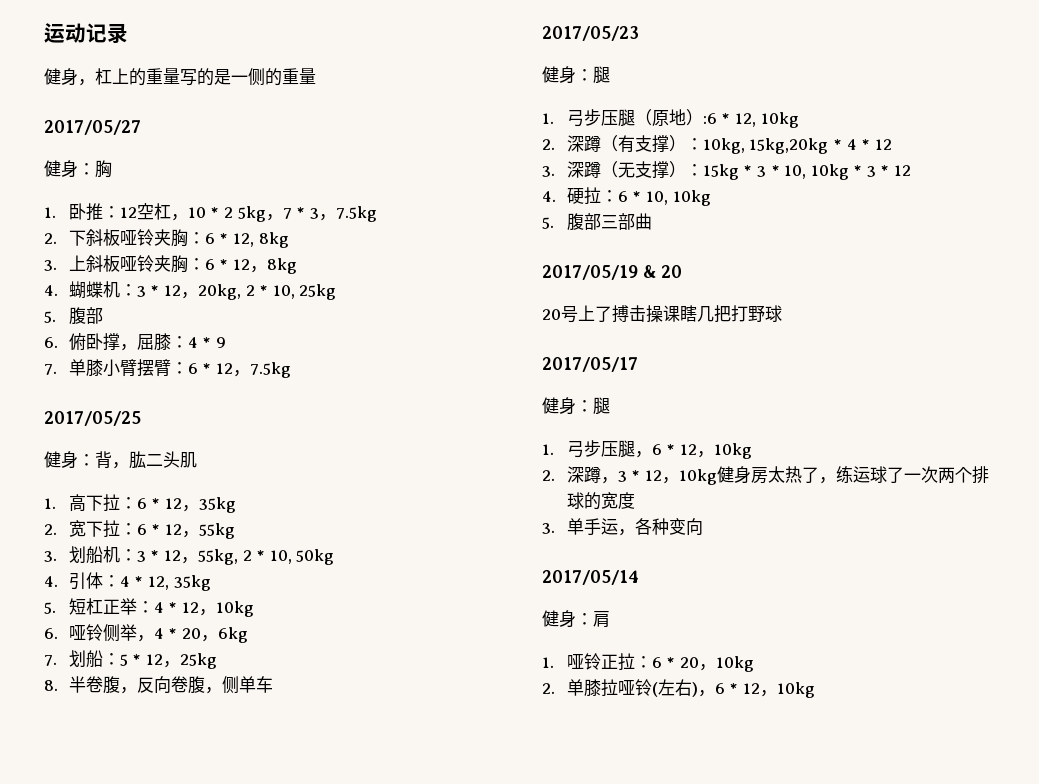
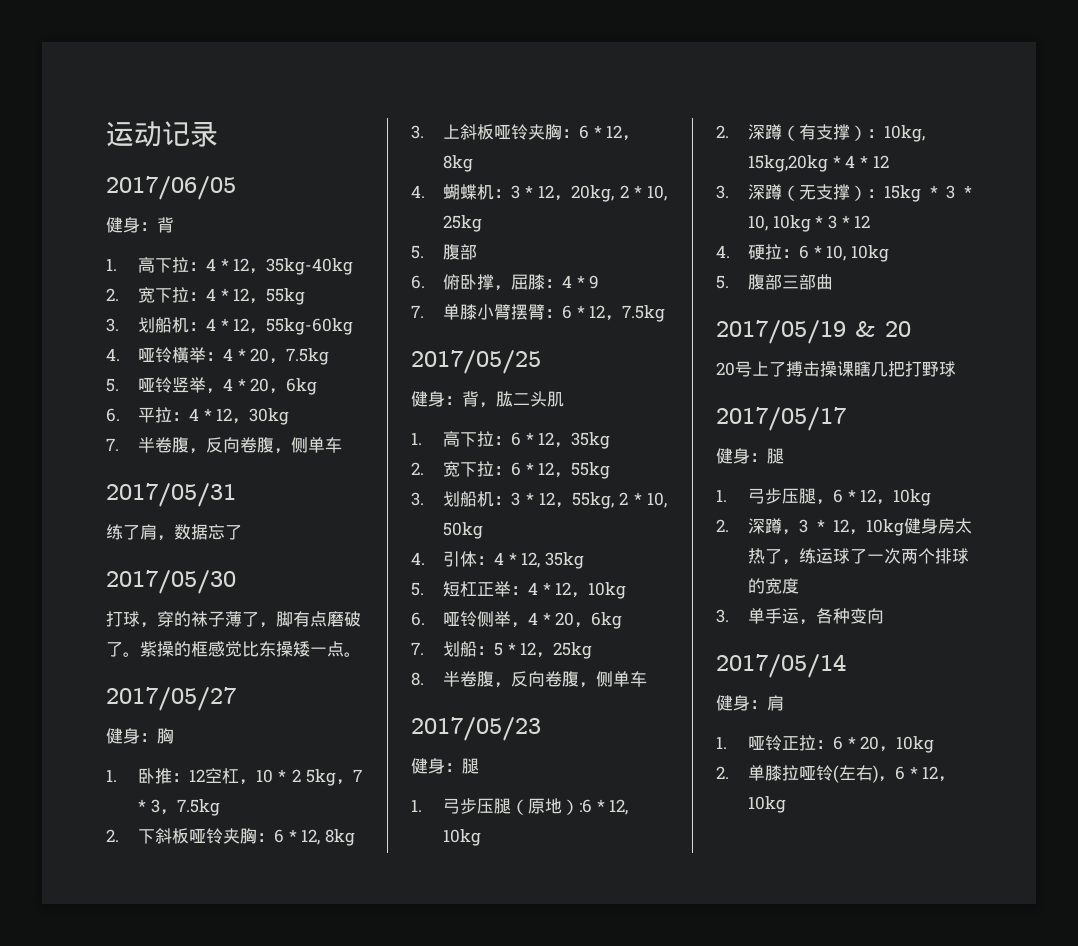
[44,68,316,86] // 健身，杠上的重量写的是一侧的重量 -> [106,176,236,200] [106,217,174,233] [106,257,354,275] [106,287,306,305] [106,317,354,335] [106,347,330,365] [106,377,318,395] [106,407,290,425] [106,437,343,454] [106,483,236,507] [106,524,242,541] [106,570,236,594] [106,611,361,628] [106,641,361,657] // 2017/06/05 // 健身：背 // 1.高下拉：4 * 12，35kg-40kg // 2.宽下拉：4 * 12，55kg // 3.划船机：4 * 12，55kg-60kg // 4.哑铃橫举：4 * 20，7.5kg // 5.哑铃竖举，4 * 20，6kg // 6.平拉：4 * 12，30kg // 7.半卷腹，反向卷腹，侧单车 // 2017/05/31 // 练了肩，数据忘了 // 2017/05/30 // 打球，穿的袜子薄了，脚有点磨破了。紫操的框感觉比东操矮一点。

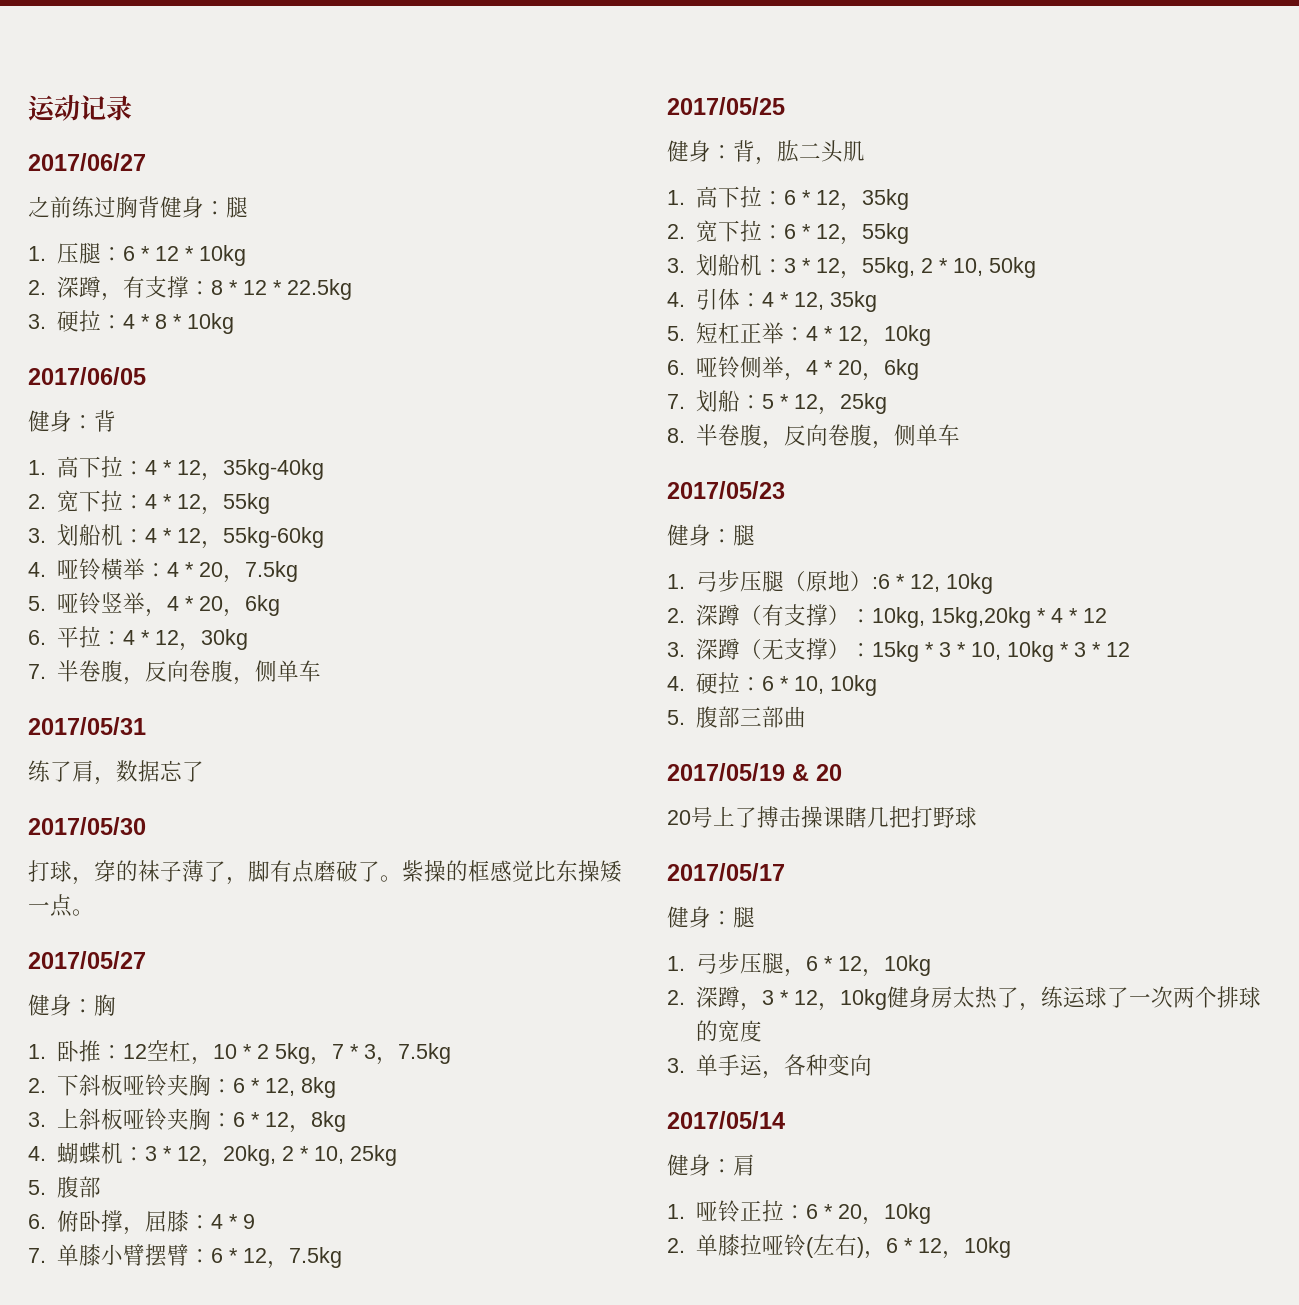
(218, 134) none -> [28,153,146,171] [28,196,248,218] [28,242,246,266] [28,276,352,301] [28,310,234,334] // 2017/06/27 // 之前练过胸背健身：腿 // 1.压腿：6 * 12 * 10kg // 2.深蹲，有支撑：8 * 12 * 22.5kg // 3.硬拉：4 * 8 * 10kg

